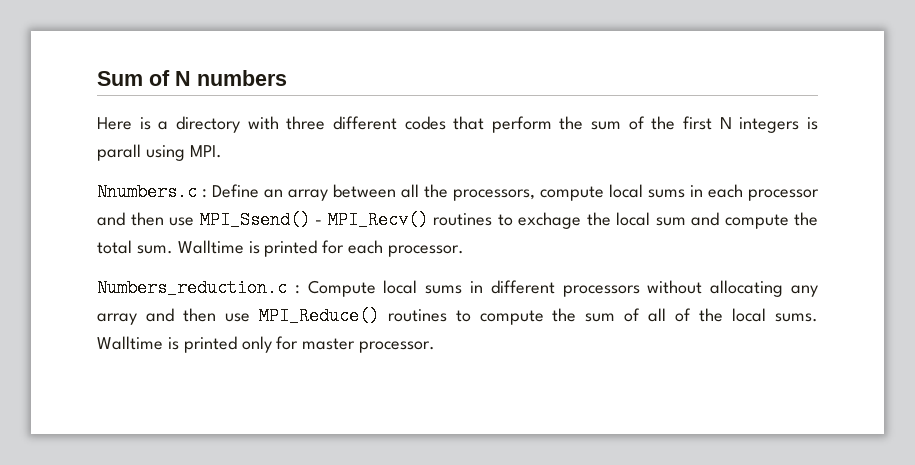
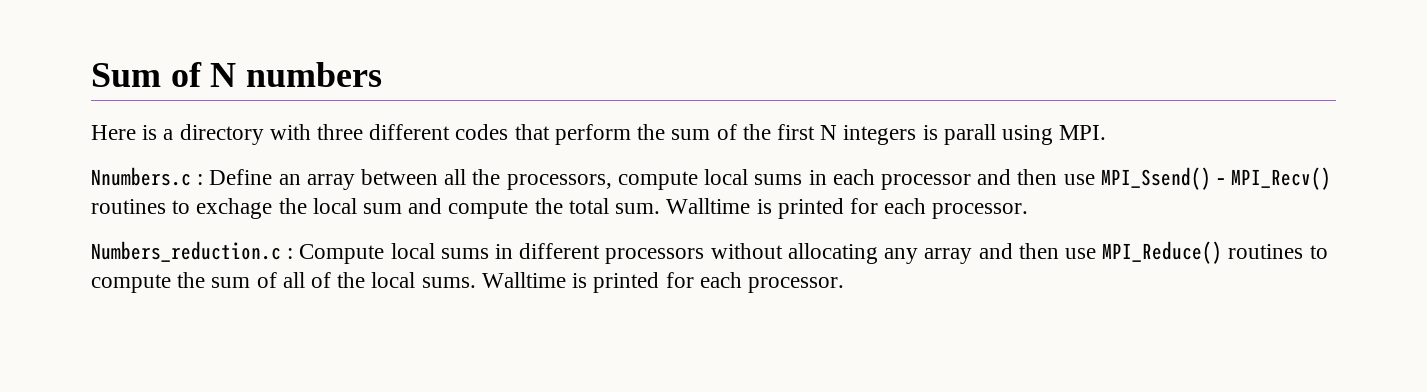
[241,336,356,353] only for master -> [665,272,742,288] for each

